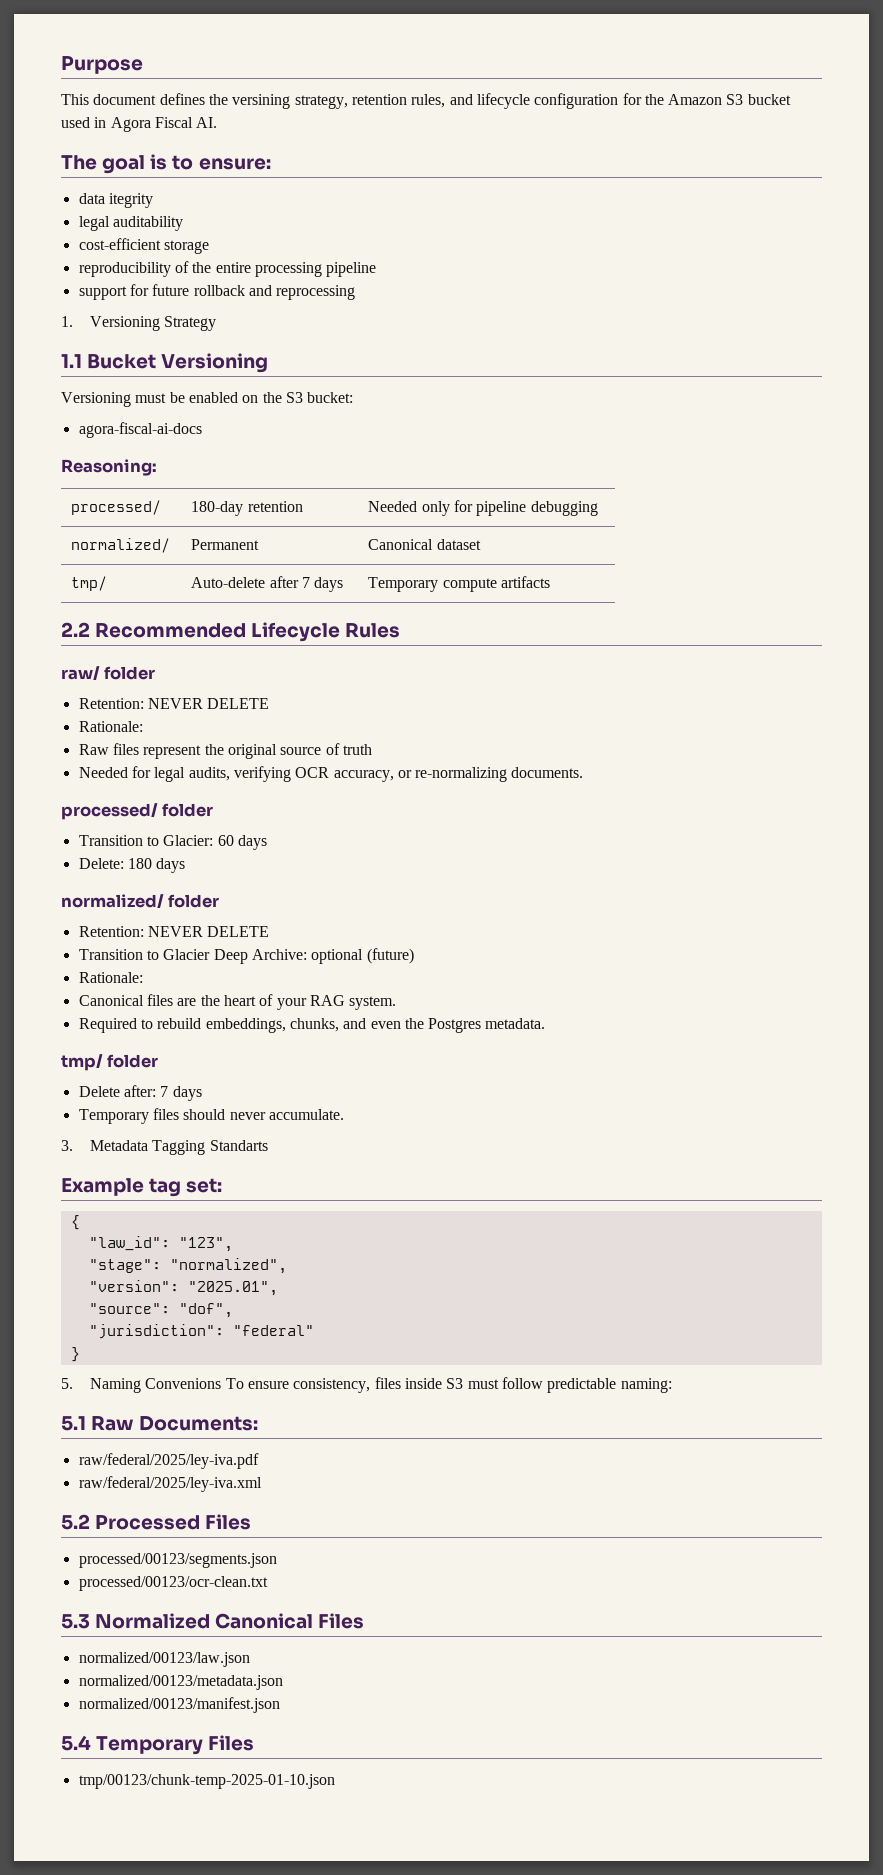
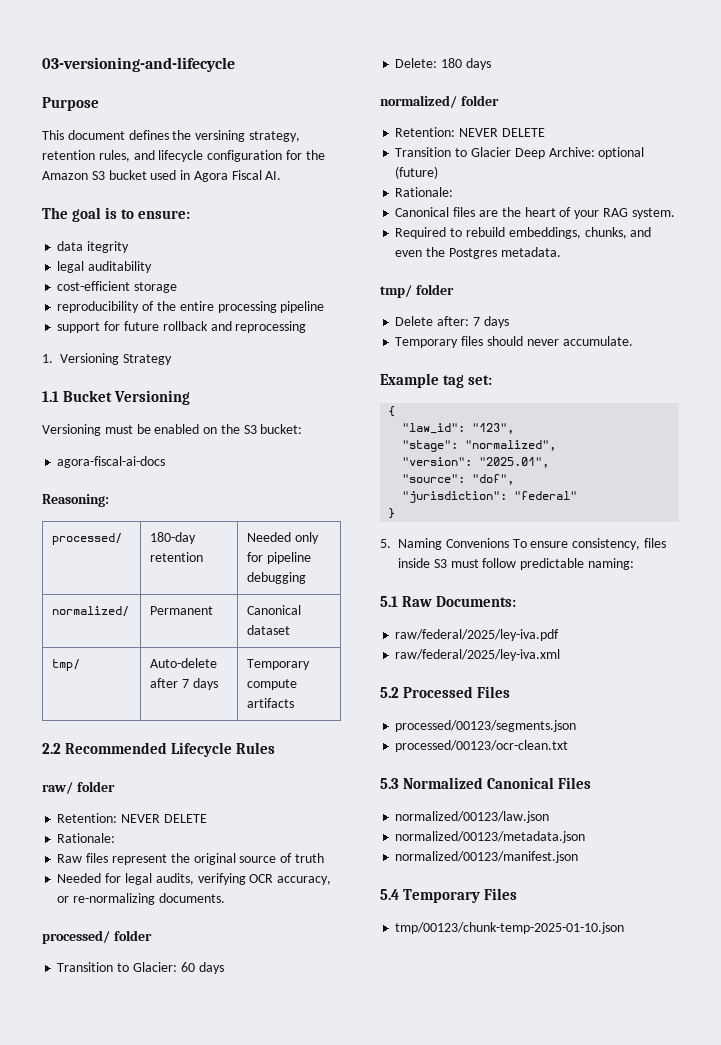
(61, 65) none -> [42,57,235,72] 03-versioning-and-lifecycle //
[61,1140,268,1155] // 3. Metadata Tagging Standarts -> (633, 341) none

